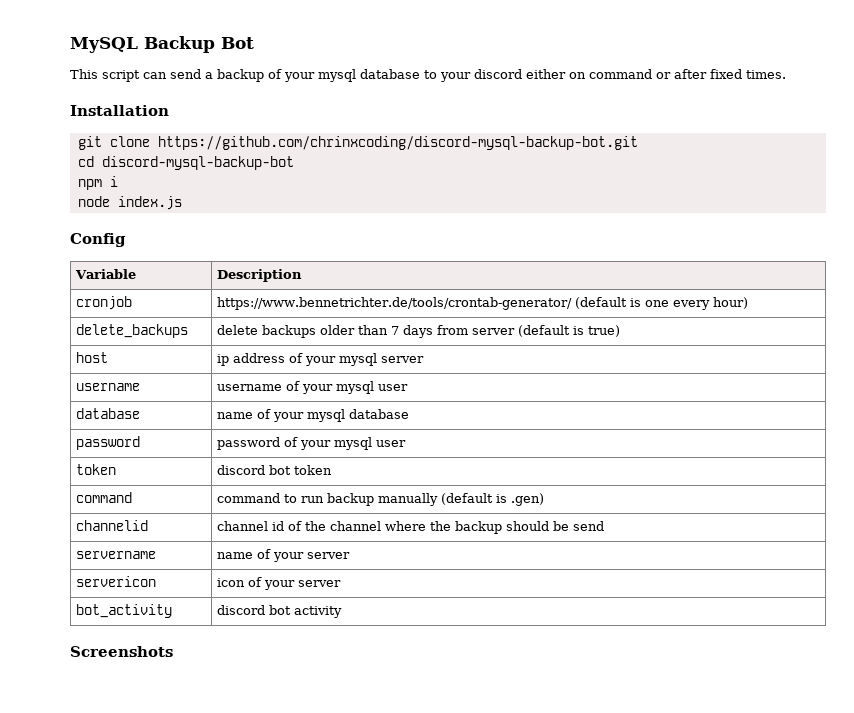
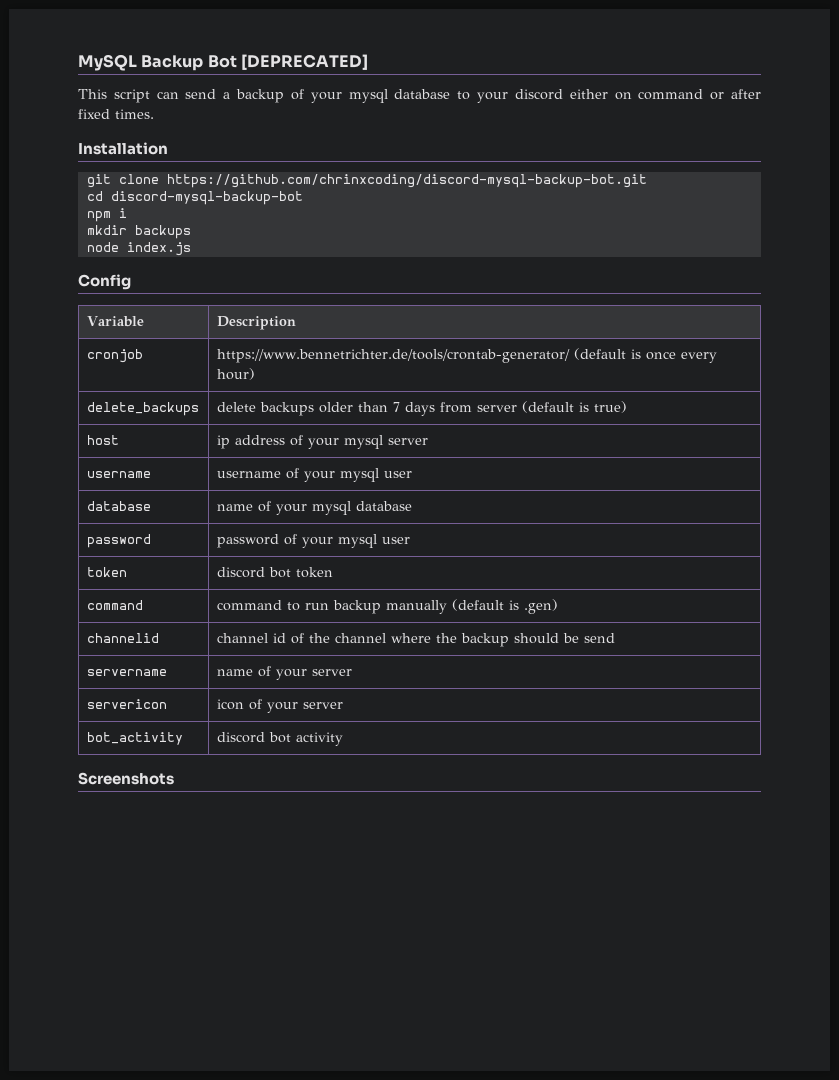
(254, 43) none -> [240,54,368,70] [DEPRECATED]
(118, 181) none -> [86,225,191,239] // mkdir backups
[645,300,670,307] one -> [645,351,676,360] once

